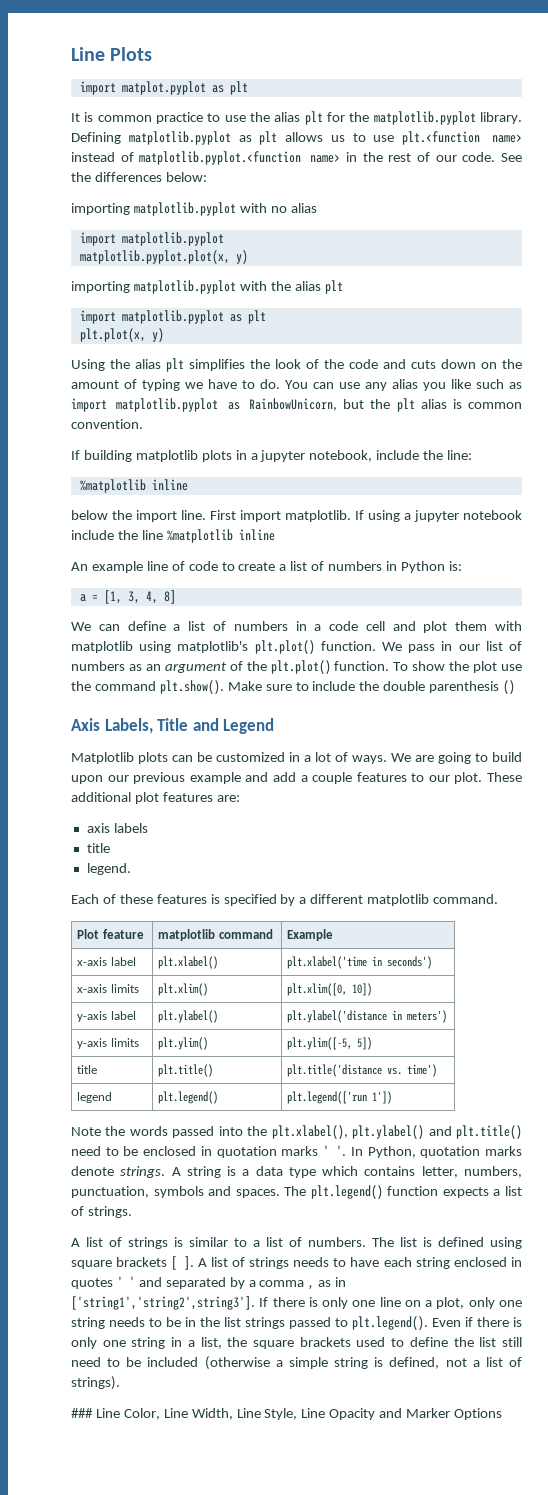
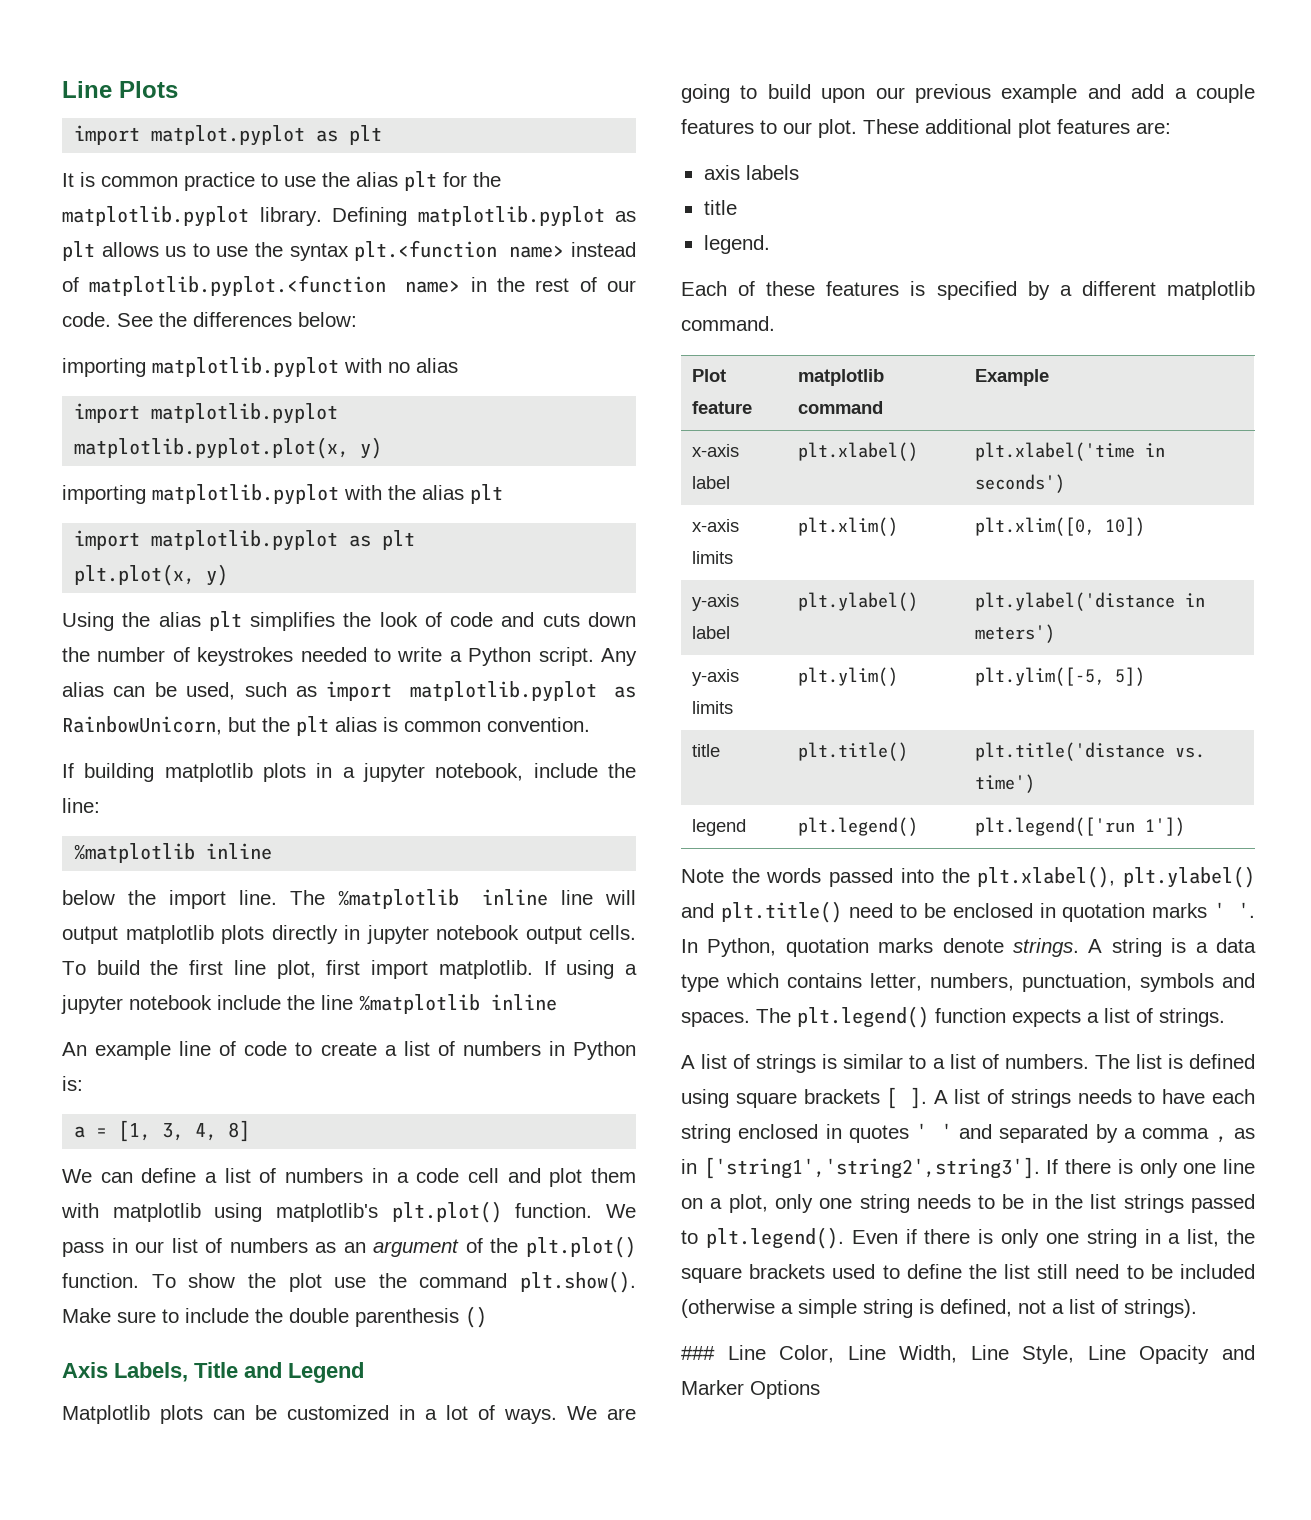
(395, 138) none -> [255,242,349,261] the syntax
[324,359,344,369] the -> (442, 619) none
[481,359,522,369] [71,379,471,391] on the amount of typing we have to do. You can use any alias you like -> [62,647,637,666] [62,682,236,700] the number of keystrokes needed to write a Python script. Any alias can be used,
[210,510,236,520] First -> [289,889,636,909] [62,925,636,944] [62,960,361,979] The %matplotlib inline line will output matplotlib plots directly in jupyter notebook output cells. To build the first line plot, first

